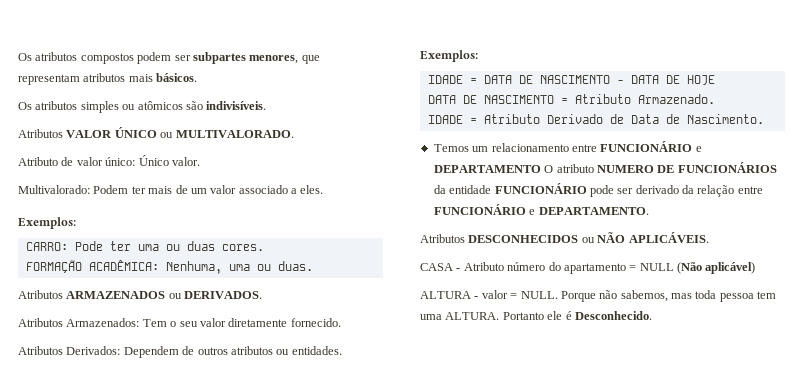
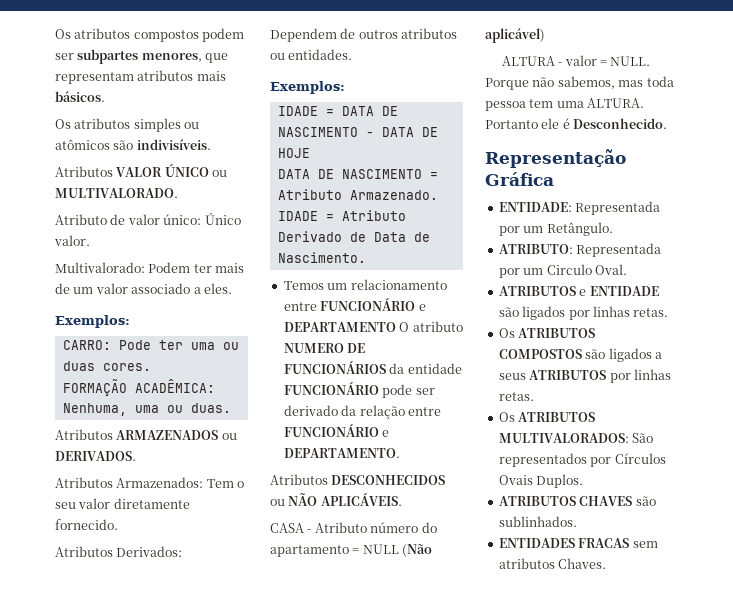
(652, 315) none -> [485,149,626,168] [485,172,554,186] [498,201,661,215] [498,222,613,236] [498,243,662,257] [498,264,627,278] [498,286,659,296] [498,306,669,320] [498,328,596,338] [498,348,662,362] [498,369,671,383] [498,392,534,401] [498,412,596,422] [498,433,654,443] [498,453,666,467] [498,474,584,488] [498,496,656,506] [498,516,577,527] [498,538,658,548] [498,558,607,569] // Representação Gráfica // ENTIDADE: Representada por um Retângulo. // ATRIBUTO: Representada por um Circulo Oval. // ATRIBUTOS e ENTIDADE são ligados por linhas retas. // Os ATRIBUTOS COMPOSTOS são ligados a seus ATRIBUTOS por linhas retas. // Os ATRIBUTOS MULTIVALORADOS: São representados por Círculos Ovais Duplos. // ATRIBUTOS CHAVES são sublinhados. // ENTIDADES FRACAS sem atributos Chaves.

